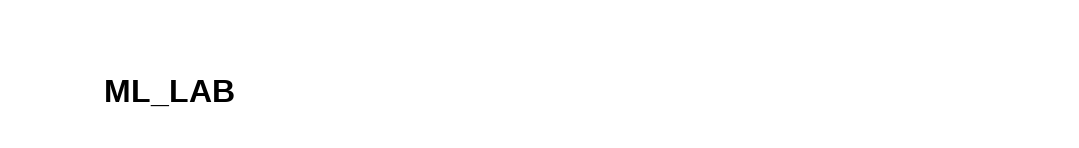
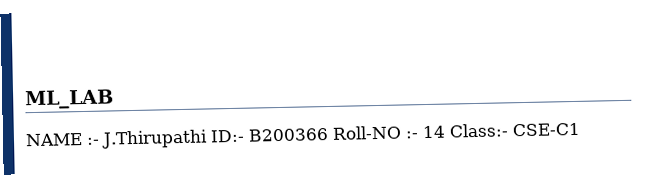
(235, 93) none -> [25,122,581,149] // NAME :- J.Thirupathi ID:- B200366 Roll-NO :- 14 Class:- CSE-C1

